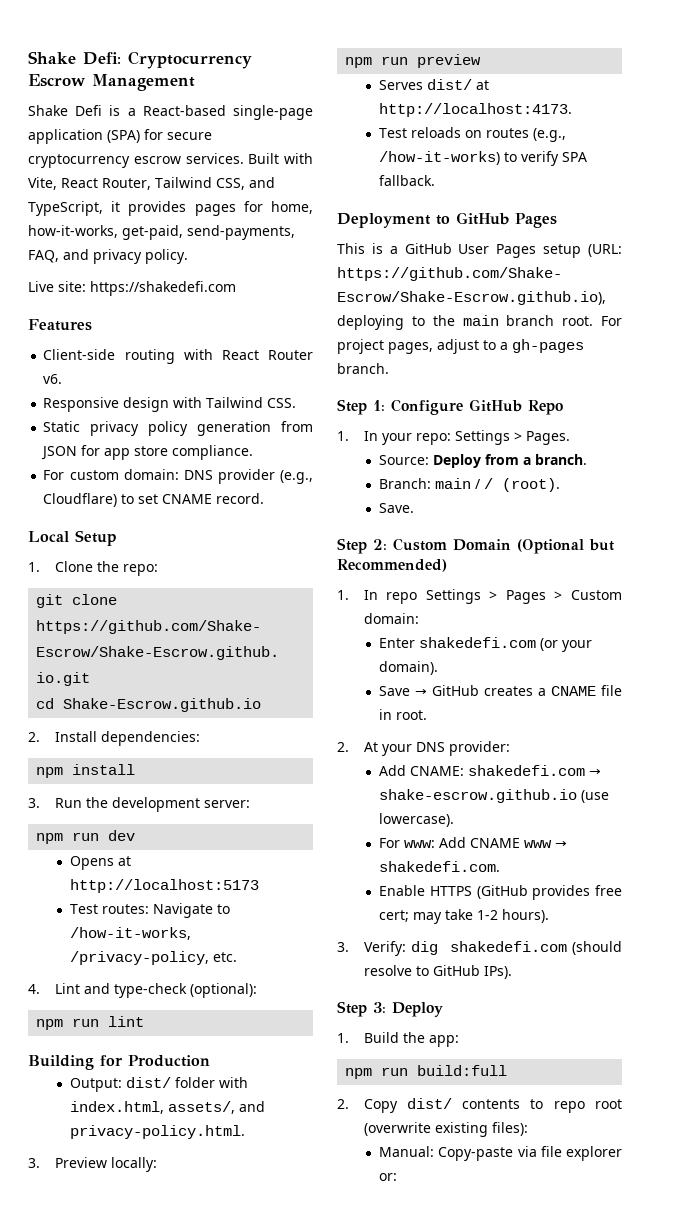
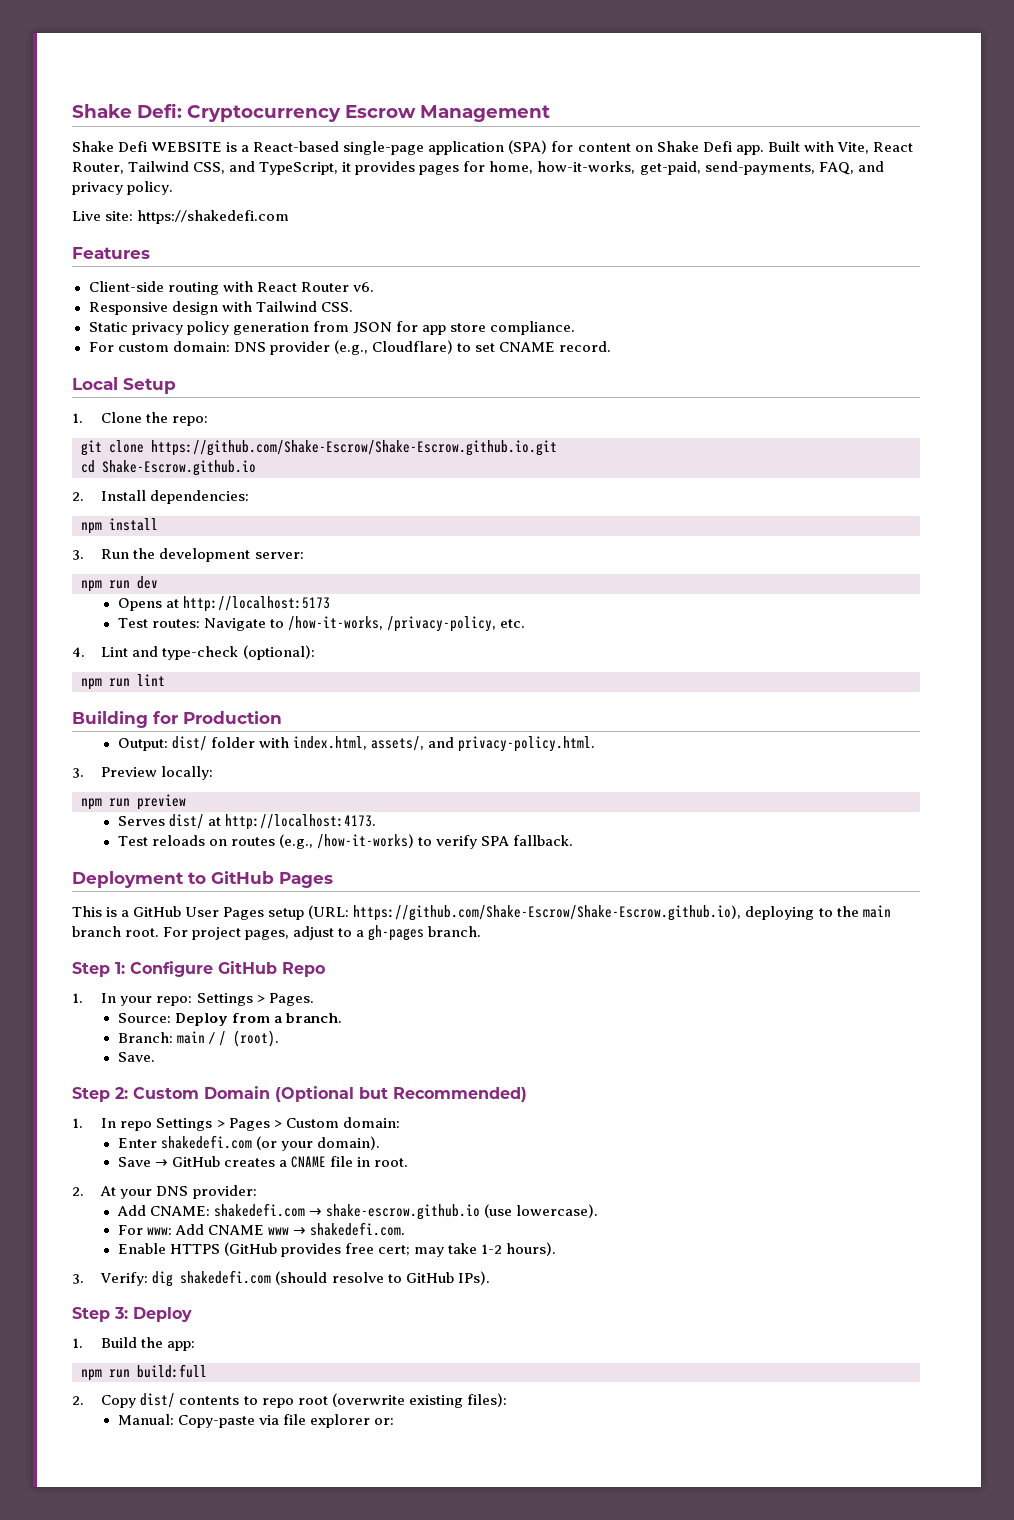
(103, 110) none -> [151,142,223,152] WEBSITE
[167,132,212,140] [28,153,244,168] secure cryptocurrency escrow services. -> [577,141,764,155] content on Shake Defi app.

